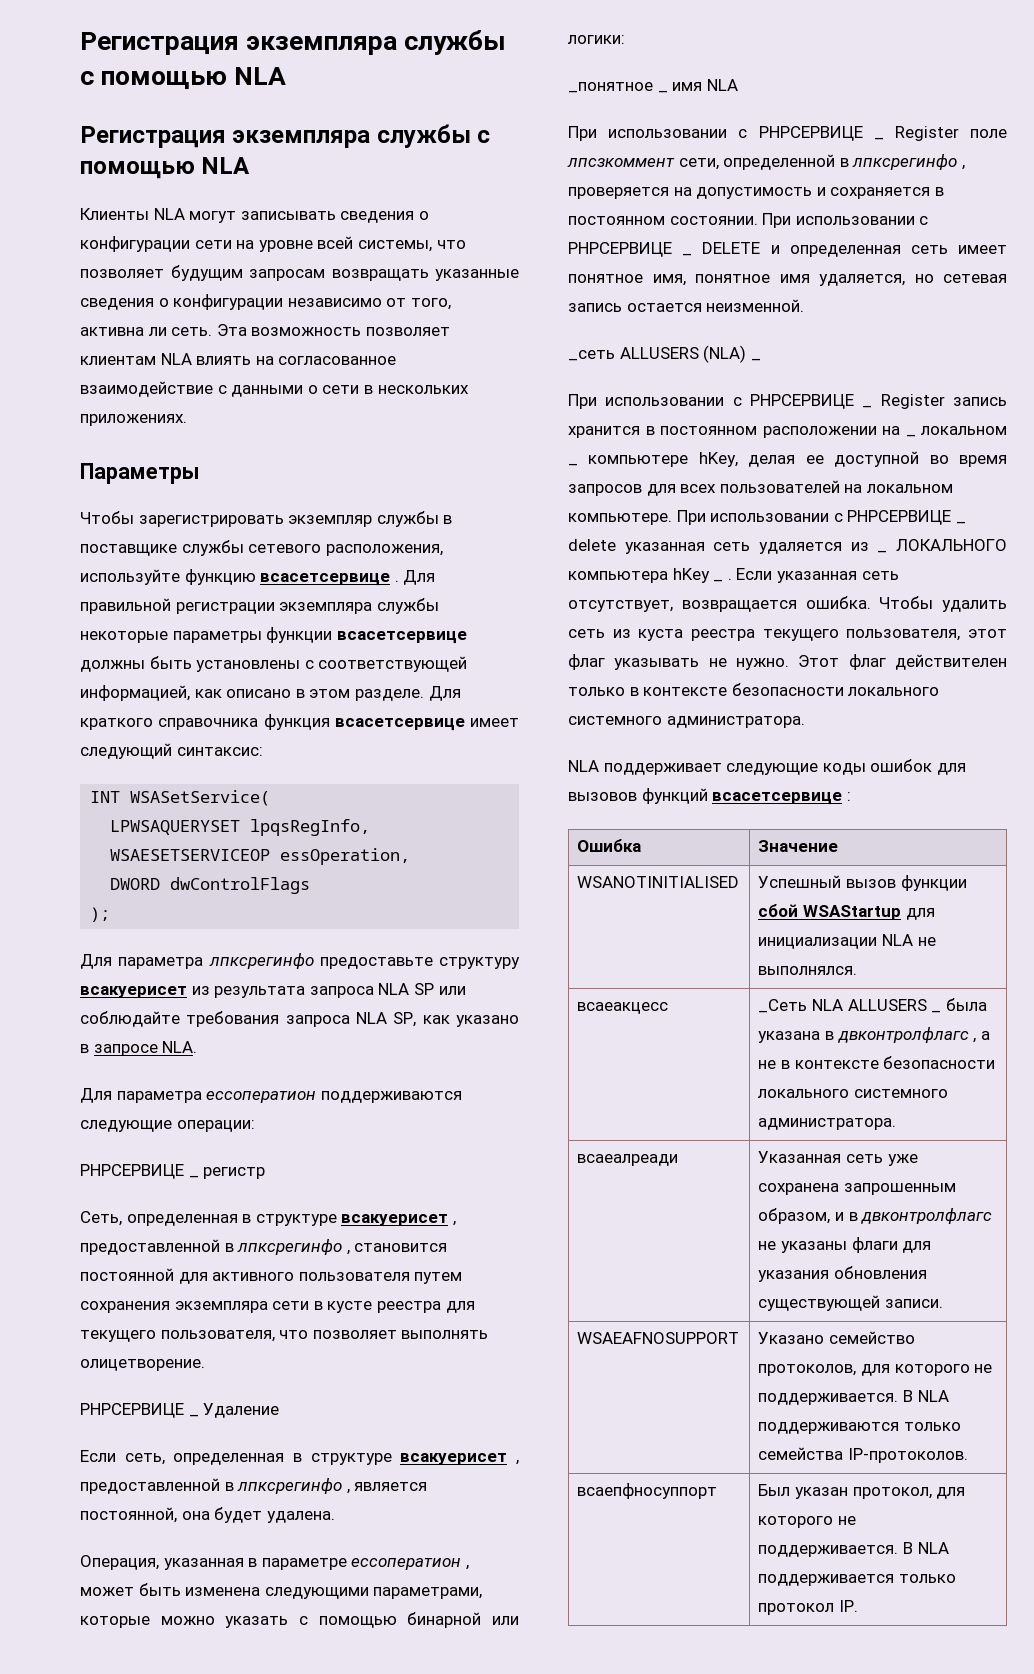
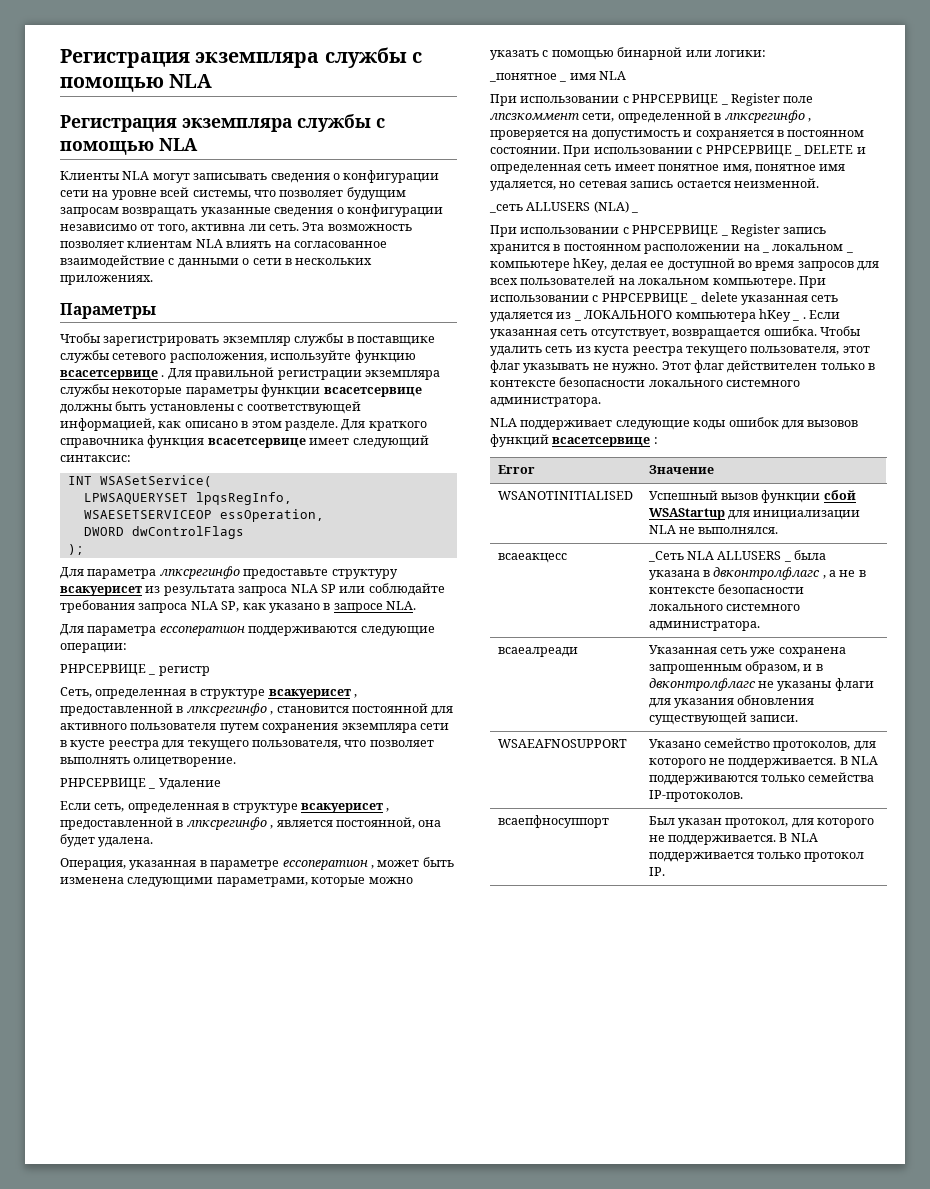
[577,839,642,852] Ошибка -> [497,465,535,474] Error

